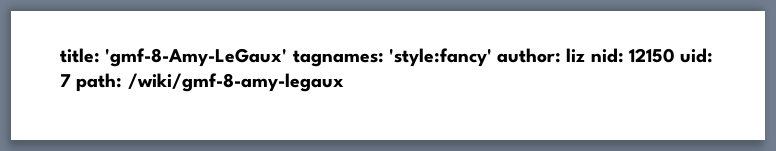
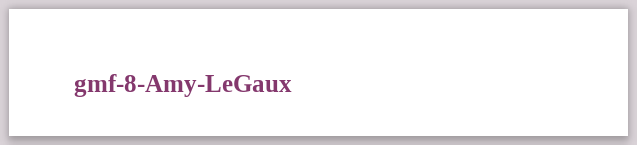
[60,48,714,67] [60,73,344,92] title: 'gmf-8-Amy-LeGaux' tagnames: 'style:fancy' author: liz nid: 12150 uid: 7 path: /wiki/gmf-8-amy-legaux -> [74,74,292,97] gmf-8-Amy-LeGaux

